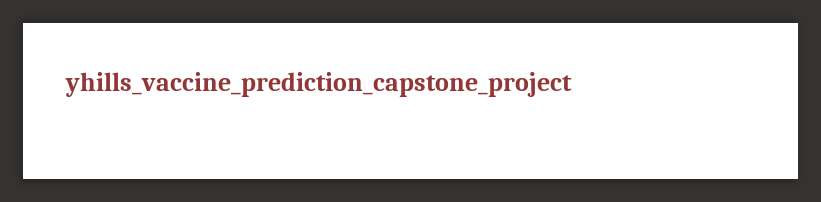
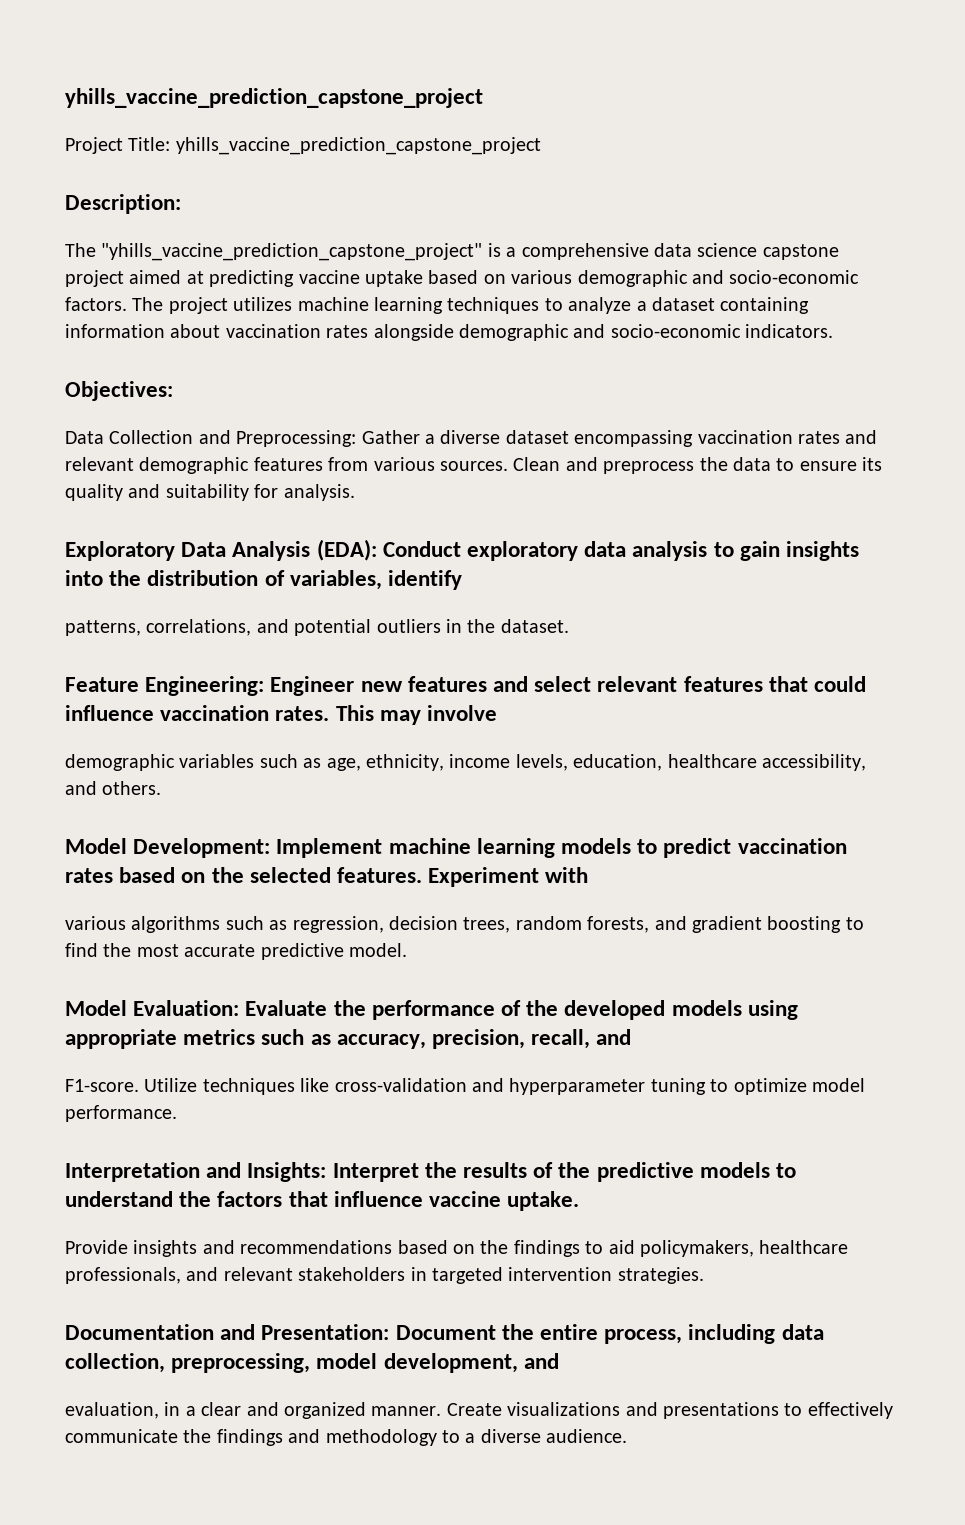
[65,72,572,97] yhills_vaccine_prediction_capstone_project -> [65,88,483,108] [65,137,541,155] [65,194,181,214] [65,243,839,261] [65,270,860,287] [65,297,810,314] [65,324,834,341] [65,381,173,401] [65,430,878,447] [65,457,883,474] [65,484,355,501] [65,539,860,561] [65,570,463,590] [65,619,569,636] [65,676,867,696] [65,705,498,725] [65,754,866,771] [65,781,162,795] [65,838,847,858] [65,867,589,887] [65,916,864,933] [65,943,407,960] [65,1000,798,1020] [65,1029,632,1049] [65,1078,865,1095] [65,1105,177,1122] [65,1162,797,1182] [65,1191,580,1211] [65,1240,849,1257] [65,1267,704,1284] [65,1324,824,1344] [65,1353,559,1373] [65,1402,893,1419] [65,1429,628,1446] yhills_vaccine_prediction_capstone_project // Project Title: yhills_vaccine_prediction_capstone_project // Description: // The "yhills_vaccine_prediction_capstone_project" is a comprehensive data science capstone project aimed at predicting vaccine uptake based on various demographic and socio-economic factors. The project utilizes machine learning techniques to analyze a dataset containing information about vaccination rates alongside demographic and socio-economic indicators. // Objectives: // Data Collection and Preprocessing: Gather a diverse dataset encompassing vaccination rates and relevant demographic features from various sources. Clean and preprocess the data to ensure its quality and suitability for analysis. // Exploratory Data Analysis (EDA): Conduct exploratory data analysis to gain insights into the distribution of variables, identify // patterns, correlations, and potential outliers in the dataset. // Feature Engineering: Engineer new features and select relevant features that could influence vaccination rates. This may involve // demographic variables such as age, ethnicity, income levels, education, healthcare accessibility, and others. // Model Development: Implement machine learning models to predict vaccination rates based on the selected features. Experiment with // various algorithms such as regression, decision trees, random forests, and gradient boosting to find the most accurate predictive model. // Model Evaluation: Evaluate the performance of the developed models using appropriate metrics such as accuracy, precision, recall, and // F1-score. Utilize techniques like cross-validation and hyperparameter tuning to optimize model performance. // Interpretation and Insights: Interpret the results of the predictive models to understand the factors that influence vaccine uptake. // Provide insights and recommendations based on the findings to aid policymakers, healthcare professionals, and relevant stakeholders in targeted intervention strategies. // Documentation and Presentation: Document the entire process, including data collection, preprocessing, model development, and // evaluation, in a clear and organized manner. Create visualizations and presentations to effectively communicate the findings and methodology to a diverse audience.

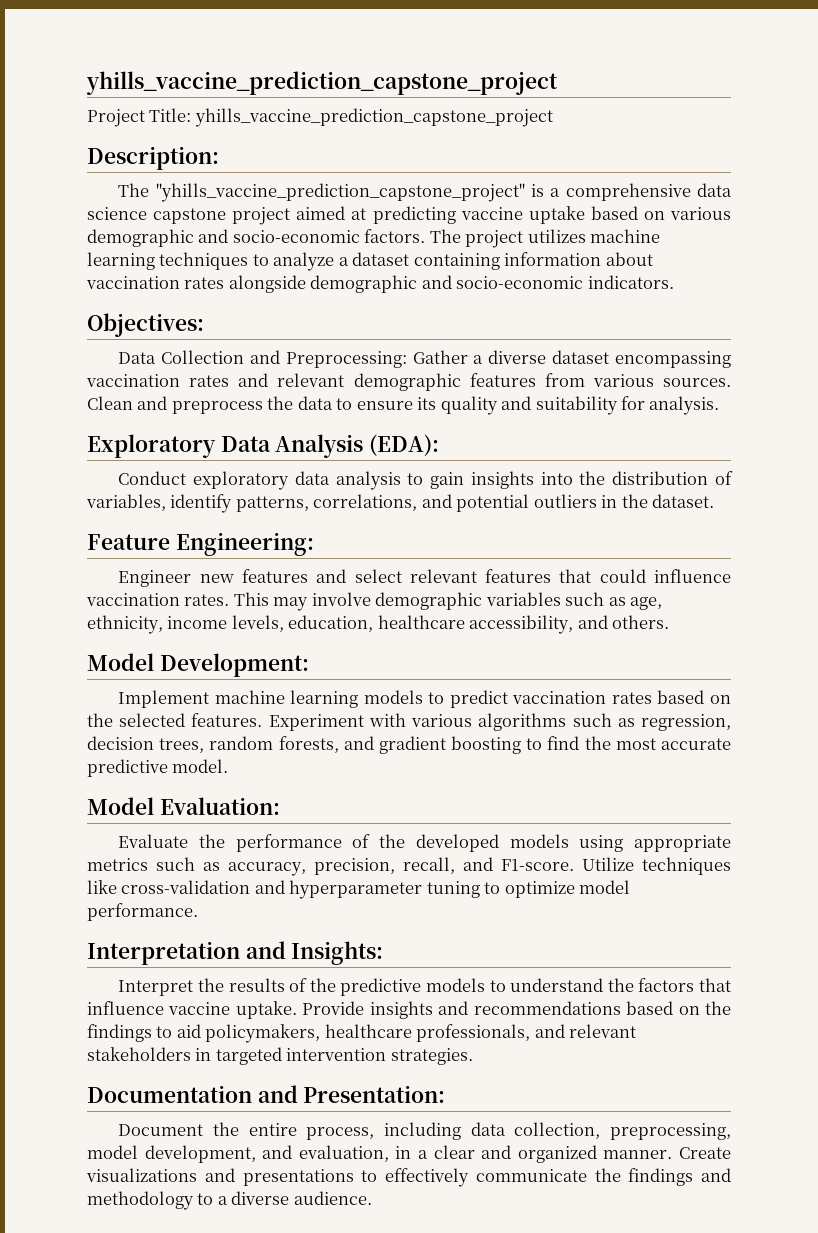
(377, 550) none -> (440, 445) //
(463, 580) // -> (233, 503) none
(265, 686) none -> (314, 544) //
(498, 713) // -> (371, 599) none
(271, 848) none -> (309, 665) //
(589, 875) // -> (406, 720) none
(240, 1008) none -> (280, 806) //
(632, 1037) // -> (493, 864) none
(327, 1172) none -> (384, 953) //
(580, 1201) // -> (297, 1010) none
(390, 1332) none -> (446, 1094) //
(559, 1361) // -> (293, 1152) none

